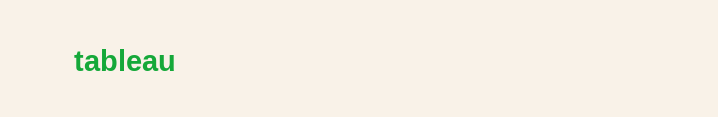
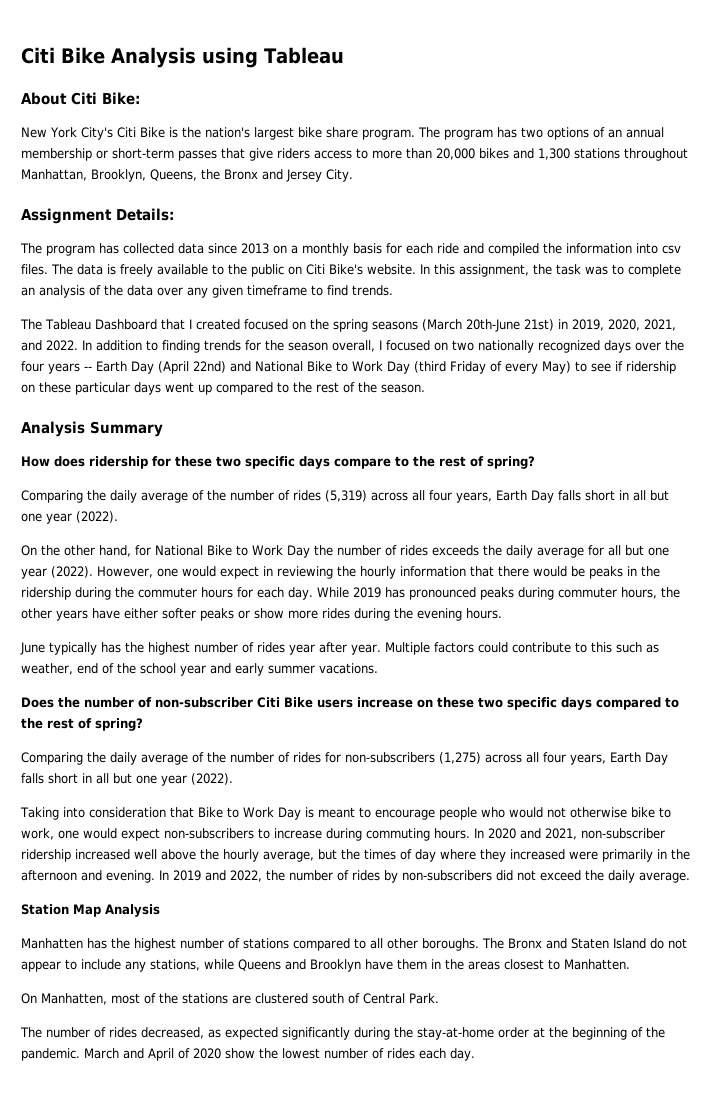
[74,49,176,71] tableau -> [21,47,344,68] [21,92,140,105] [21,127,664,140] [21,148,688,161] [21,169,353,182] [21,208,174,224] [20,243,681,256] [21,264,681,277] [21,285,393,298] [20,319,676,332] [21,340,684,353] [21,361,676,374] [21,382,425,395] [21,421,163,437] [21,456,535,469] [21,490,669,503] [21,511,118,524] [21,545,669,558] [21,566,660,579] [21,587,680,600] [21,608,502,621] [20,642,659,655] [21,663,378,676] [21,697,679,710] [21,718,143,731] [21,752,668,765] [21,773,233,786] [20,807,671,820] [21,828,665,841] [21,849,690,862] [21,870,690,883] [21,904,160,917] [21,938,687,951] [21,959,630,972] [21,993,439,1005] [20,1027,665,1040] [21,1048,475,1061] Citi Bike Analysis using Tableau // About Citi Bike: // New York City's Citi Bike is the nation's largest bike share program. The program has two options of an annual membership or short-term passes that give riders access to more than 20,000 bikes and 1,300 stations throughout Manhattan, Brooklyn, Queens, the Bronx and Jersey City. // Assignment Details: // The program has collected data since 2013 on a monthly basis for each ride and compiled the information into csv files. The data is freely available to the public on Citi Bike's website. In this assignment, the task was to complete an analysis of the data over any given timeframe to find trends. // The Tableau Dashboard that I created focused on the spring seasons (March 20th-June 21st) in 2019, 2020, 2021, and 2022. In addition to finding trends for the season overall, I focused on two nationally recognized days over the four years -- Earth Day (April 22nd) and National Bike to Work Day (third Friday of every May) to see if ridership on these particular days went up compared to the rest of the season. // Analysis Summary // How does ridership for these two specific days compare to the rest of spring? // Comparing the daily average of the number of rides (5,319) across all four years, Earth Day falls short in all but one year (2022). // On the other hand, for National Bike to Work Day the number of rides exceeds the daily average for all but one year (2022). However, one would expect in reviewing the hourly information that there would be peaks in the ridership during the commuter hours for each day. While 2019 has pronounced peaks during commuter hours, the other years have either softer peaks or show more rides during the evening hours. // June typically has the highest number of rides year after year. Multiple factors could contribute to this such as weather, end of the school year and early summer vacations. // Does the number of non-subscriber Citi Bike users increase on these two specific days compared to the rest of spring? // Comparing the daily average of the number of rides for non-subscribers (1,275) across all four years, Earth Day falls short in all but one year (2022). // Taking into consideration that Bike to Work Day is meant to encourage people who would not otherwise bike to work, one would expect non-subscribers to increase during commuting hours. In 2020 and 2021, non-subscriber ridership increased well above the hourly average, but the times of day where they increased were primarily in the afternoon and evening. In 2019 and 2022, the number of rides by non-subscribers did not exceed the daily average. // Station Map Analysis // Manhatten has the highest number of stations compared to all other boroughs. The Bronx and Staten Island do not appear to include any stations, while Queens and Brooklyn have them in the areas closest to Manhatten. // On Manhatten, most of the stations are clustered south of Central Park. // The number of rides decreased, as expected significantly during the stay-at-home order at the beginning of the pandemic. March and April of 2020 show the lowest number of rides each day.

